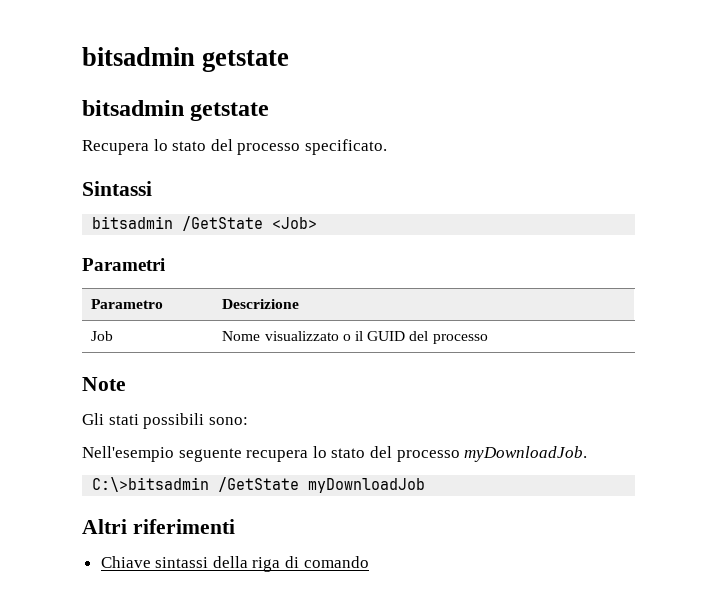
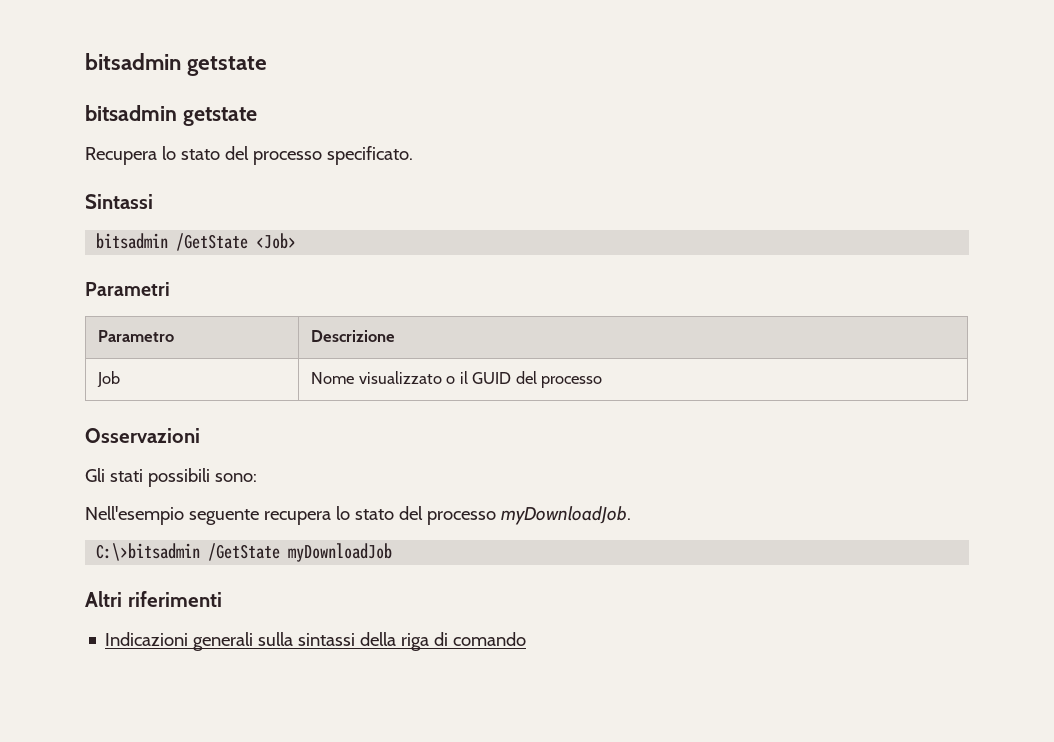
[82,377,126,391] Note -> [85,428,200,443] Osservazioni
[100,556,151,568] Chiave -> [105,632,294,651] Indicazioni generali sulla

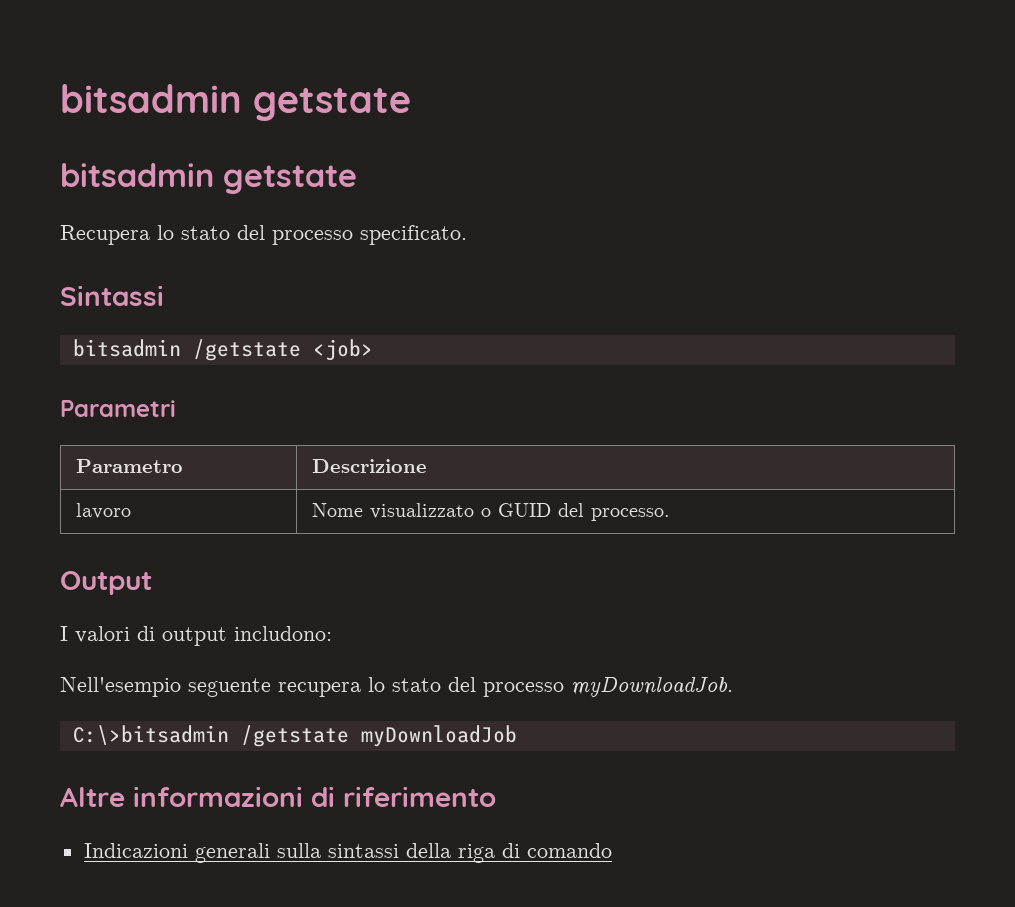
[176,233,297,251] /GetState <Job> -> [192,339,373,361] /getstate <job>
[97,371,121,387] Job -> [76,503,132,519] lavoro
[459,371,468,384] il -> (492, 512) none
[541,376,603,388] [85,428,200,443] [85,468,257,487] processo // Osservazioni // Gli stati possibili sono: -> [591,508,671,521] [60,571,152,595] [60,626,332,646] processo. // Output // I valori di output includono:
[208,543,281,561] /GetState -> [240,725,349,747] /getstate
[85,591,222,607] Altri riferimenti -> [60,786,496,807] Altre informazioni di riferimento

